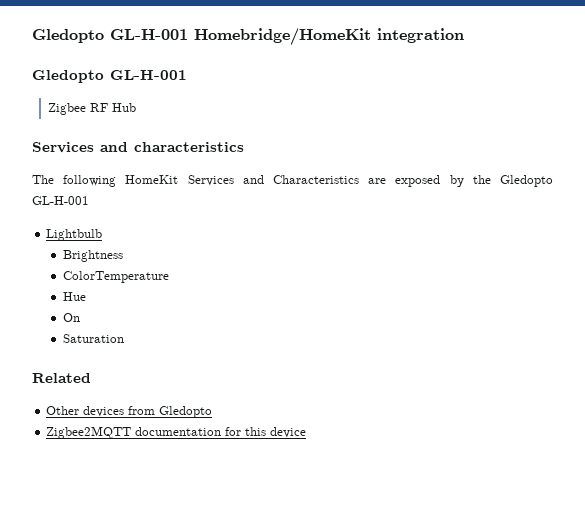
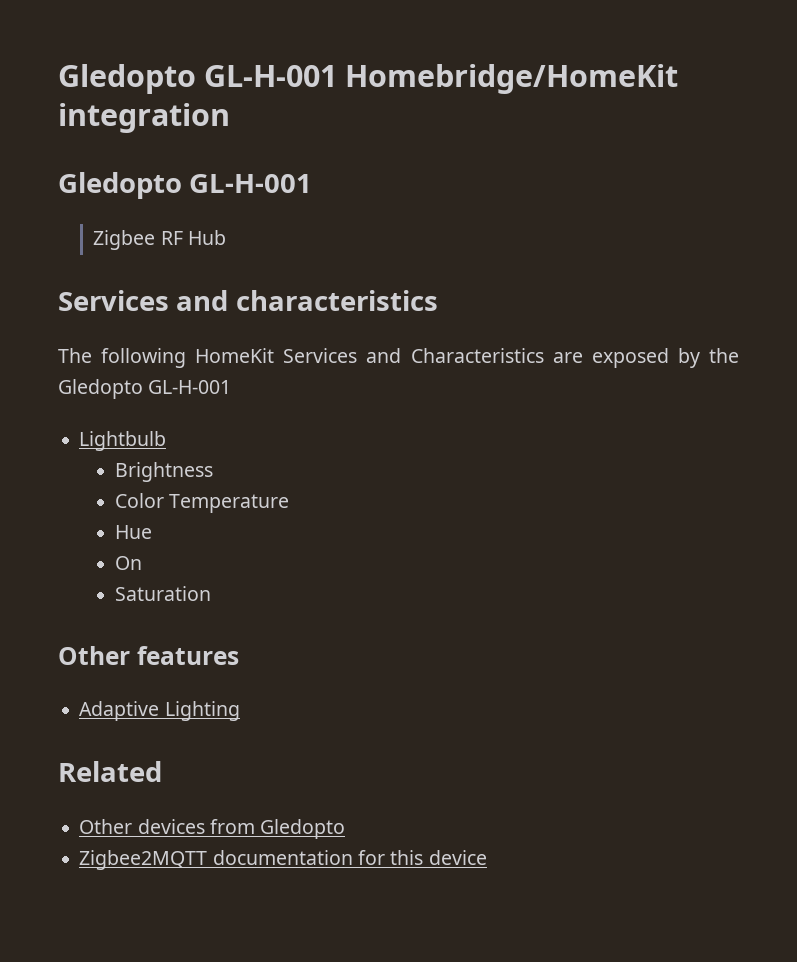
[62,271,169,283] ColorTemperature -> [114,493,290,513] Color Temperature
(124, 338) none -> [58,646,239,665] [79,701,240,721] // Other features // Adaptive Lighting

